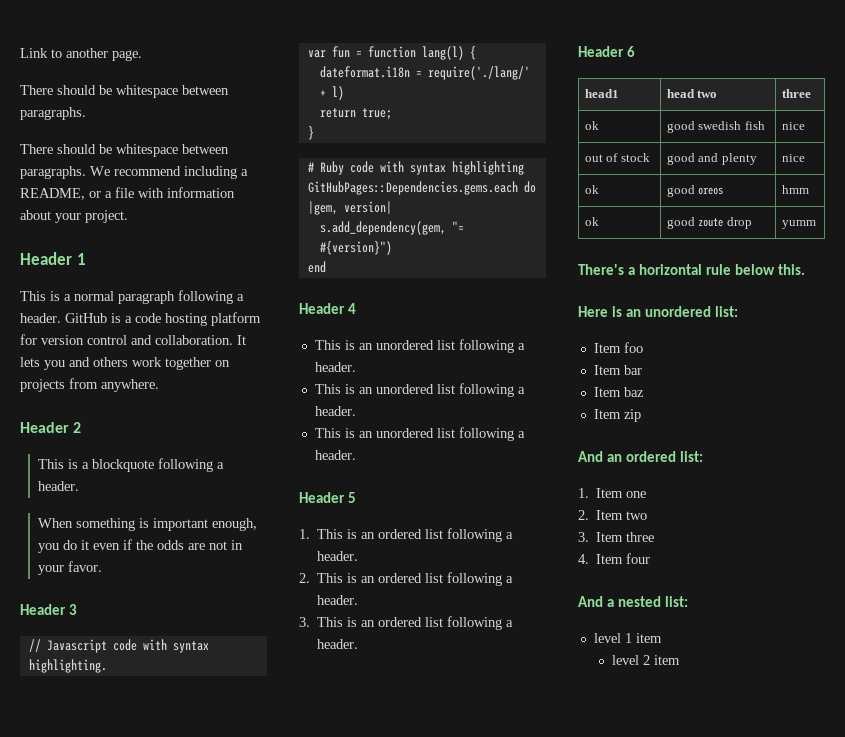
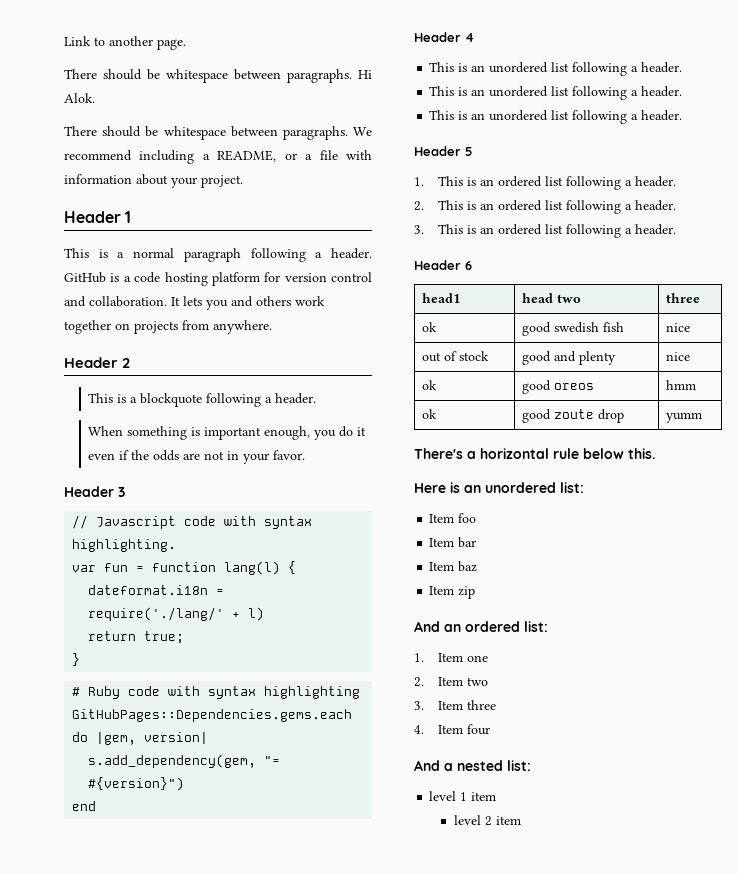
(86, 113) none -> [358,70,372,79] [64,93,95,103] Hi Alok.

